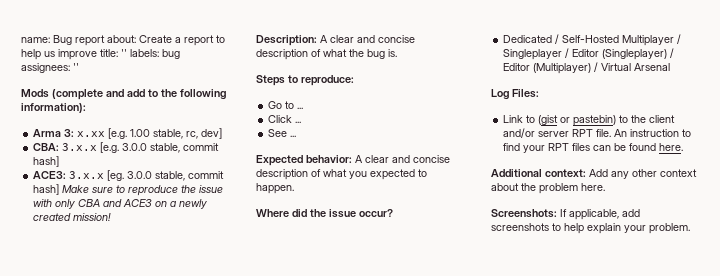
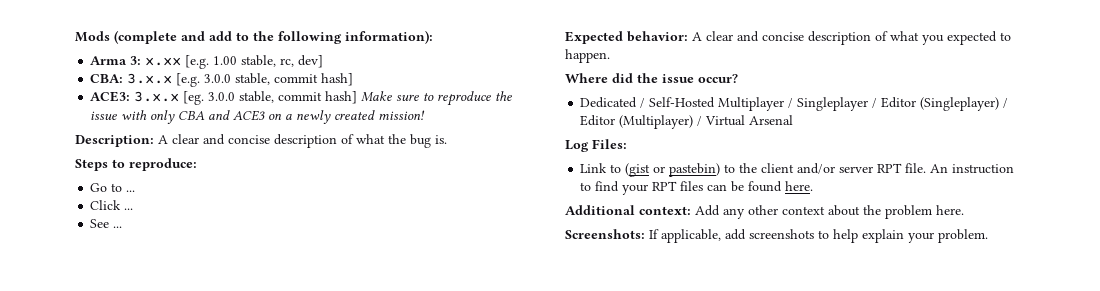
[21,35,225,46] [21,49,180,60] [21,63,79,73] name: Bug report about: Create a report to help us improve title: '' labels: bug assignees: '' // -> (75, 36) none

